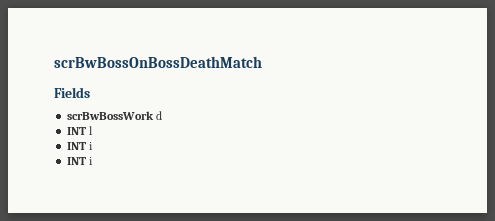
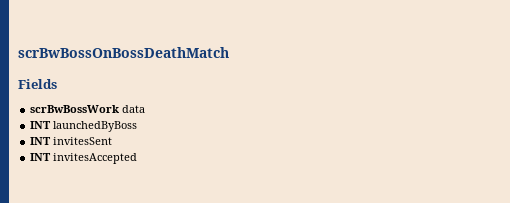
[156,111,163,120] [67,126,94,135] [67,142,94,150] [67,157,94,165] d // INT l // INT i // INT i -> [122,105,146,113] [30,121,138,132] [30,137,113,145] [30,153,138,164] data // INT launchedByBoss // INT invitesSent // INT invitesAccepted

